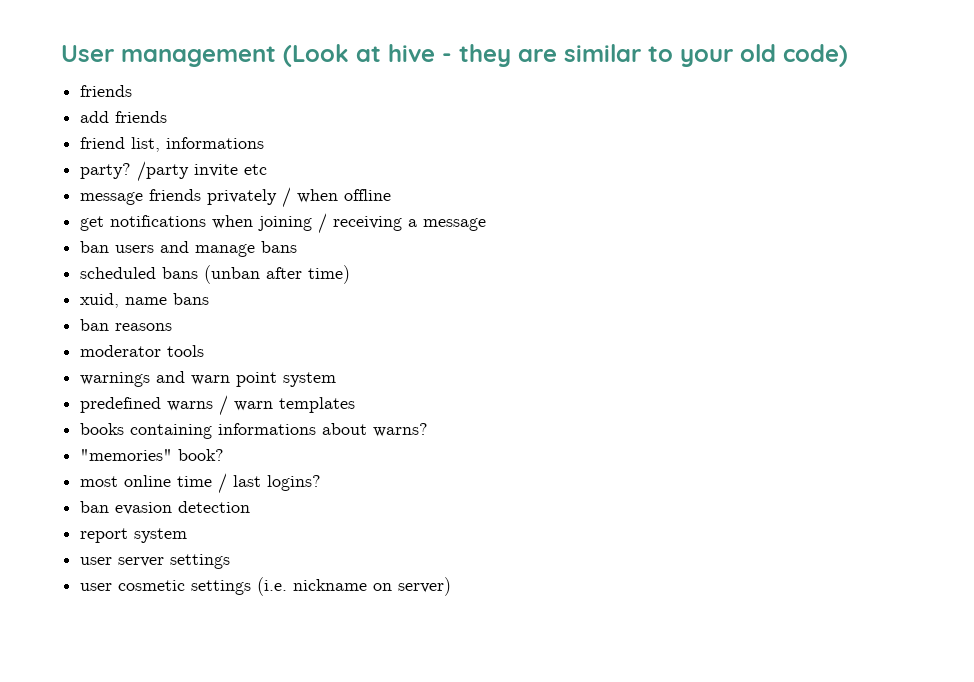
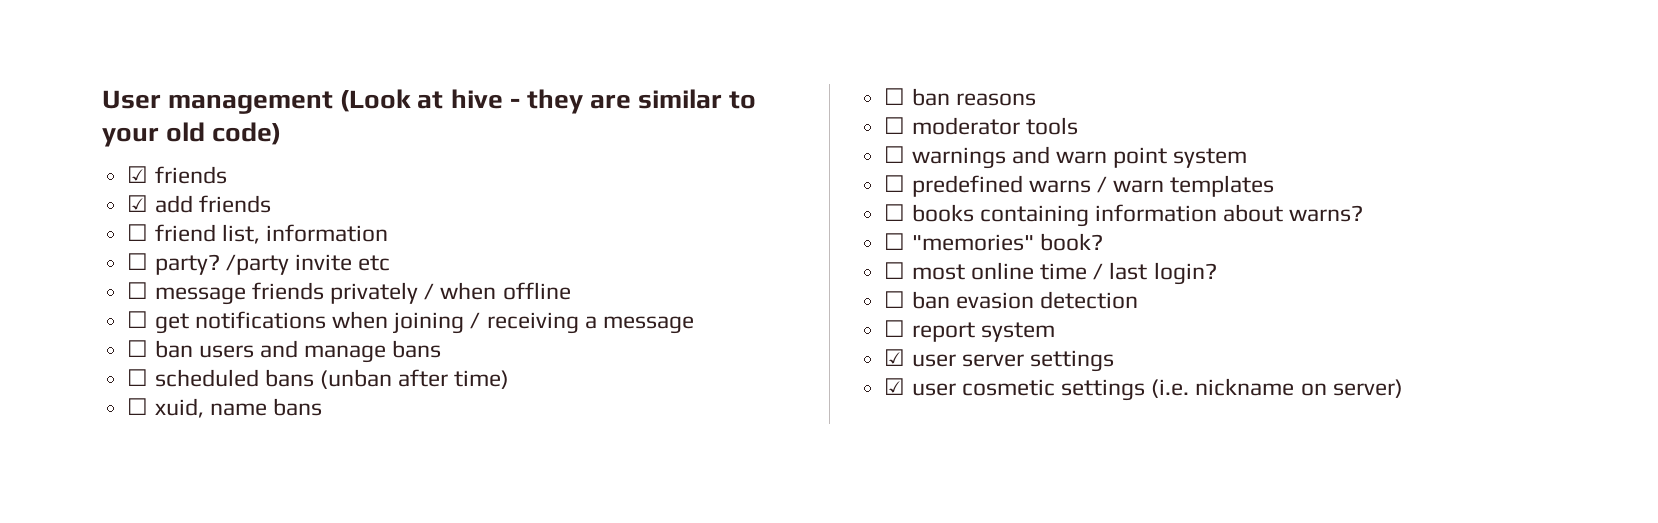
[80,85,133,97] friends // -> [127,166,227,184] [127,195,149,212] ☑ friends // ☑
(168, 117) none -> [127,224,149,241] ☐
[166,137,265,149] informations // -> [265,224,388,242] [127,253,149,270] information // ☐
(268, 169) none -> [127,282,149,299] ☐
(392, 195) none -> [127,311,149,328] ☐
(487, 224) none -> [127,340,149,357] ☐
(298, 247) none -> [127,369,149,386] ☐
(351, 274) none -> [127,398,149,415] ☐
(210, 299) none -> [884,88,906,105] ☐
(173, 327) none -> [884,117,906,134] ☐
(205, 351) none -> [884,146,906,163] ☐
(337, 379) none -> [884,175,906,192] ☐
(356, 405) none -> [884,204,906,221] ☐
[218,423,317,435] informations -> [1094,204,1217,222] information
(429, 430) none -> [884,233,906,250] ☐
(225, 455) none -> [884,262,906,279] ☐
[267,475,322,491] logins? // -> [1153,262,1217,285] [884,291,906,308] login? // ☐
(251, 507) none -> [884,320,906,337] ☐
(188, 535) none -> [884,349,906,366] ☑
(231, 561) none -> [884,378,906,395] ☑

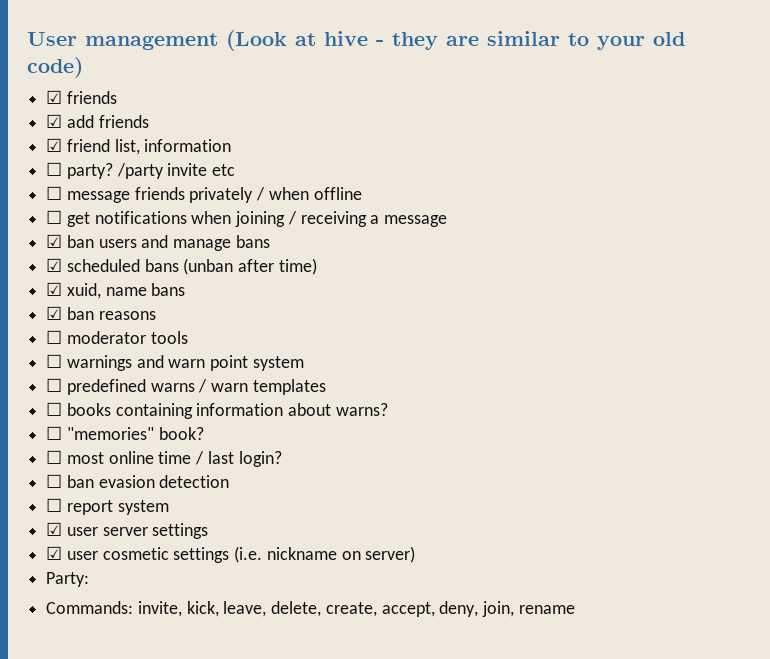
[127,224,149,241] ☐ -> [46,138,63,152] ☑
[127,340,149,357] ☐ -> [46,234,63,248] ☑
[127,369,149,386] ☐ -> [46,258,63,272] ☑
[127,398,149,415] ☐ -> [46,282,63,296] ☑
[884,88,906,105] ☐ -> [46,306,63,320] ☑
(1403, 388) none -> [46,572,90,587] [46,601,575,617] // Party: // Commands: invite, kick, leave, delete, create, accept, deny, join, rename

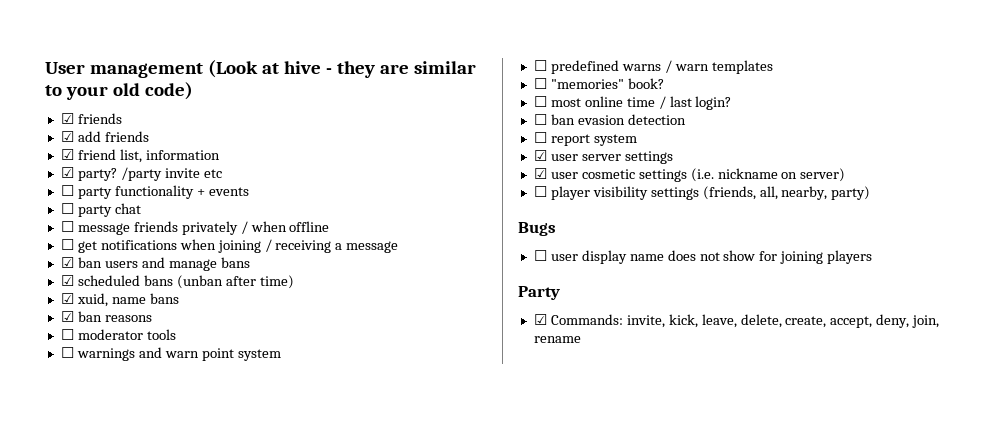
[46,162,63,176] ☐ -> [60,167,74,178] ☑
(236, 170) none -> [60,185,249,199] [60,203,141,217] // ☐ party functionality + events // ☐ party chat
[46,402,388,419] // ☐ books containing information about warns? -> (773, 67) none
[46,572,90,587] Party: // -> [533,186,871,200] [518,222,556,236] [533,250,873,264] [518,286,560,300] [533,314,547,325] ☐ player visibility settings (friends, all, nearby, party) // Bugs // ☐ user display name does not show for joining players // Party // ☑

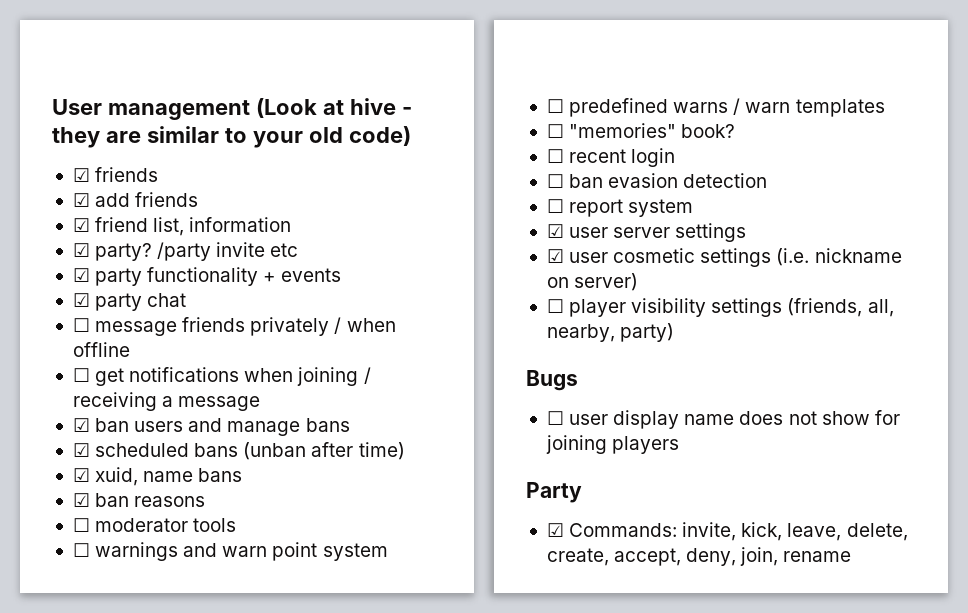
[60,185,74,196] ☐ -> [72,268,90,282] ☑
[60,203,74,214] ☐ -> [72,293,90,307] ☑
[550,96,732,110] most online time / last login? -> [569,148,676,167] recent login

